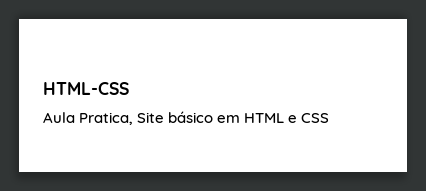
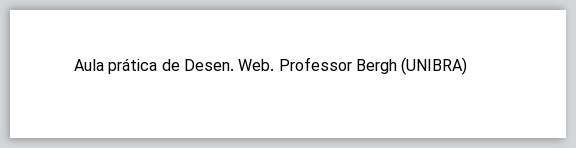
[43,82,129,95] [43,111,330,125] HTML-CSS // Aula Pratica, Site básico em HTML e CSS -> [74,57,468,75] Aula prática de Desen. Web. Professor Bergh (UNIBRA)

